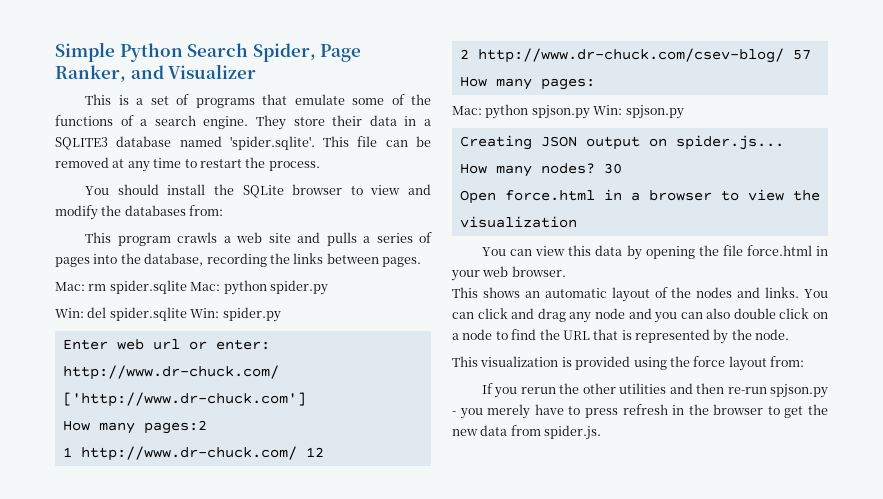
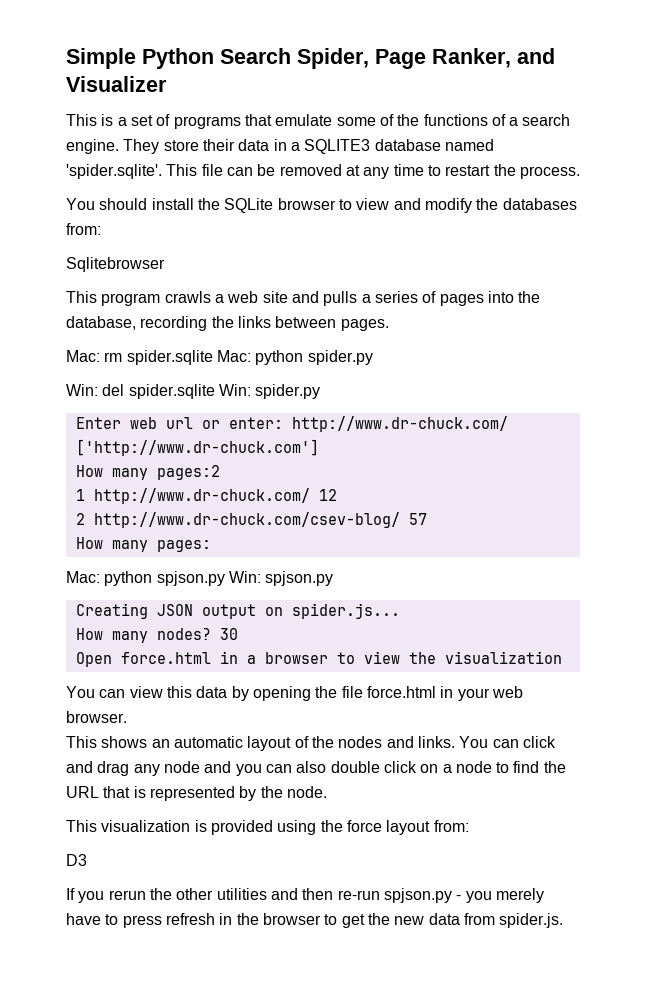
(224, 210) none -> [66,257,165,272] // Sqlitebrowser
(804, 361) none -> [66,854,87,866] // D3

